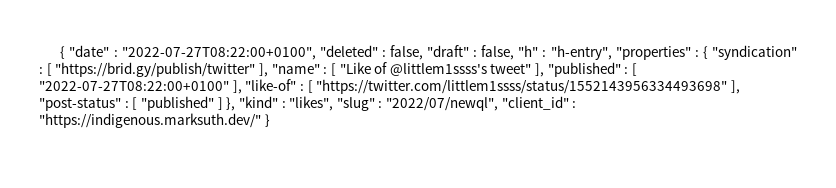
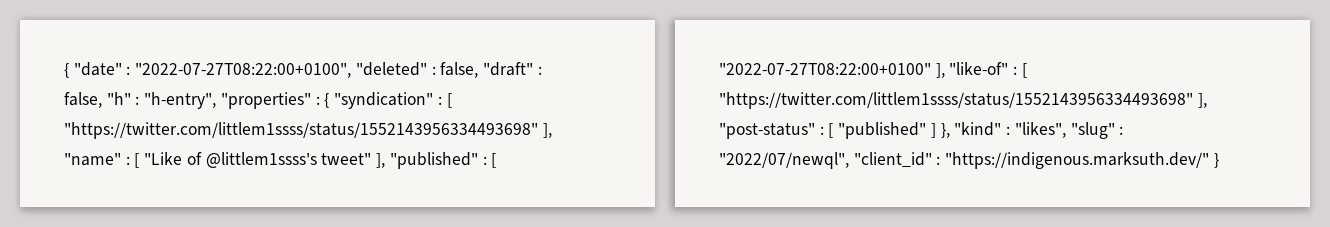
[55,62,256,77] "https://brid.gy/publish/twitter" -> [64,122,538,139] "https://twitter.com/littlem1ssss/status/1552143956334493698"

